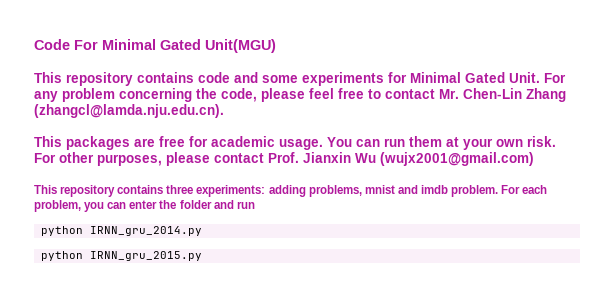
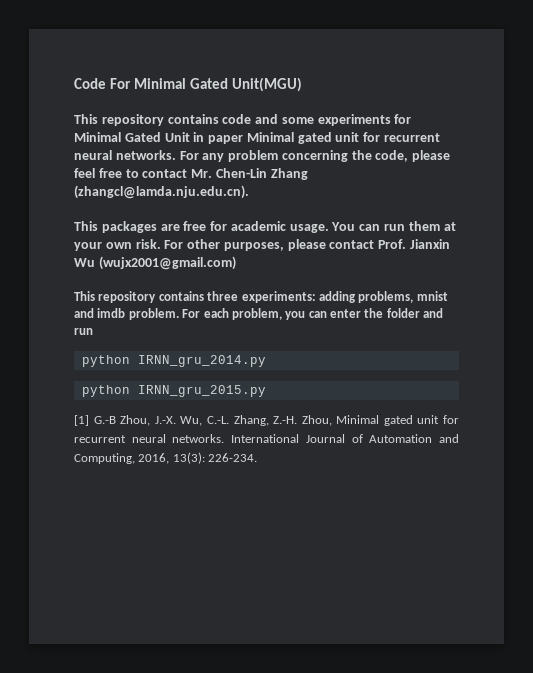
[509,72,540,83] Unit. -> [164,132,441,144] [74,150,176,160] Unit in paper Minimal gated unit for recurrent neural networks.
(202, 256) none -> [74,415,459,426] [74,434,460,443] [74,452,258,464] // [1] G.-B Zhou, J.-X. Wu, C.-L. Zhang, Z.-H. Zhou, Minimal gated unit for recurrent neural networks. International Journal of Automation and Computing, 2016, 13(3): 226-234.

